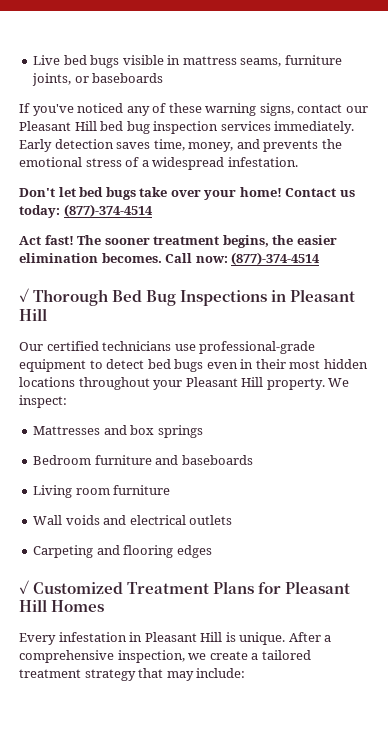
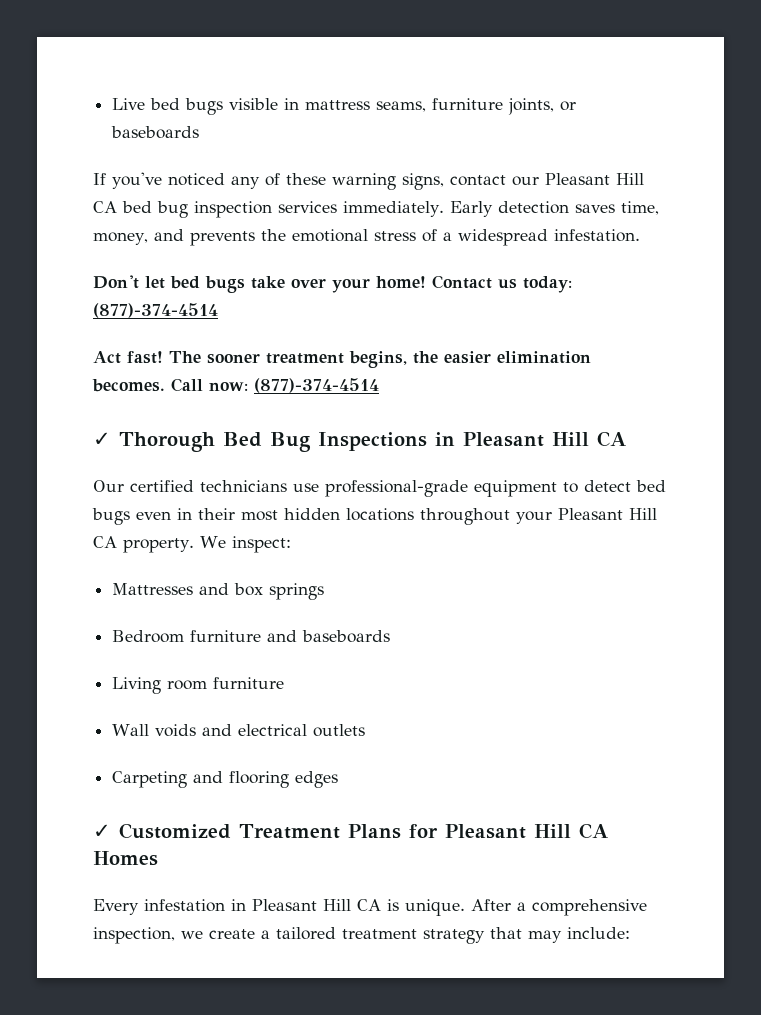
(97, 126) none -> [93,201,117,213] CA
(47, 314) none -> [597,431,626,447] CA
(264, 382) none -> [93,536,117,548] CA
(47, 605) none -> [578,823,608,839] CA
(223, 637) none -> [357,899,381,911] CA

